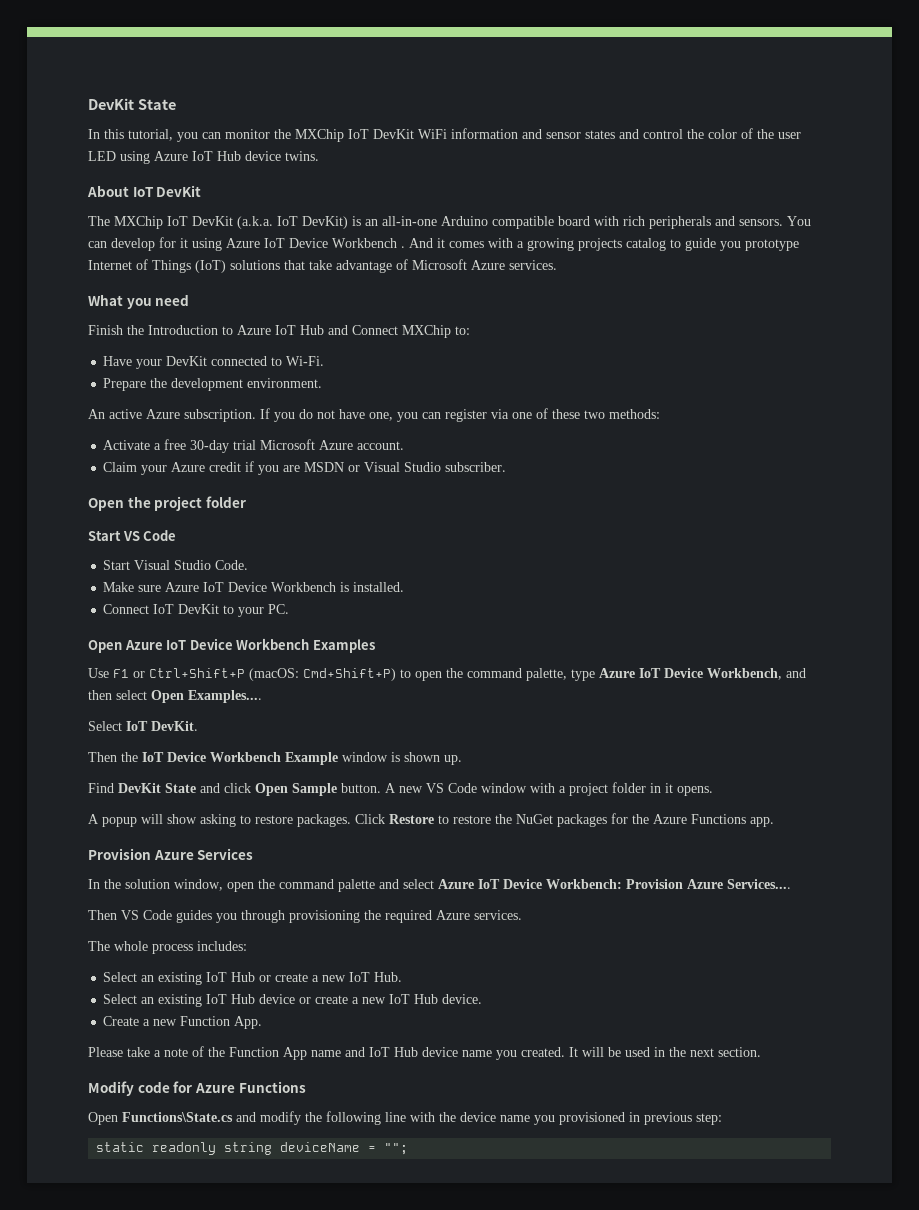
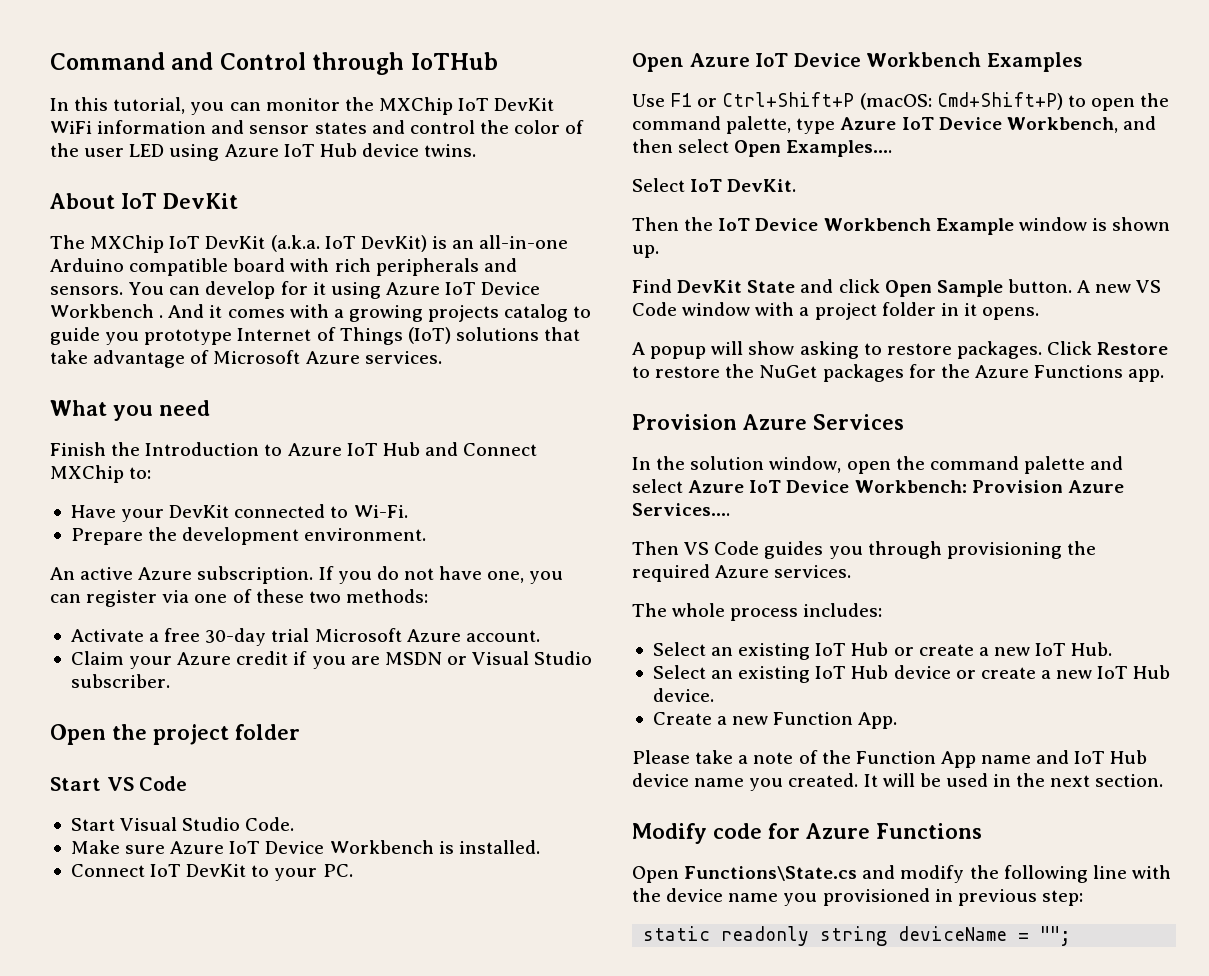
[88,98,176,110] DevKit State -> [50,52,498,75] Command and Control through IoTHub

